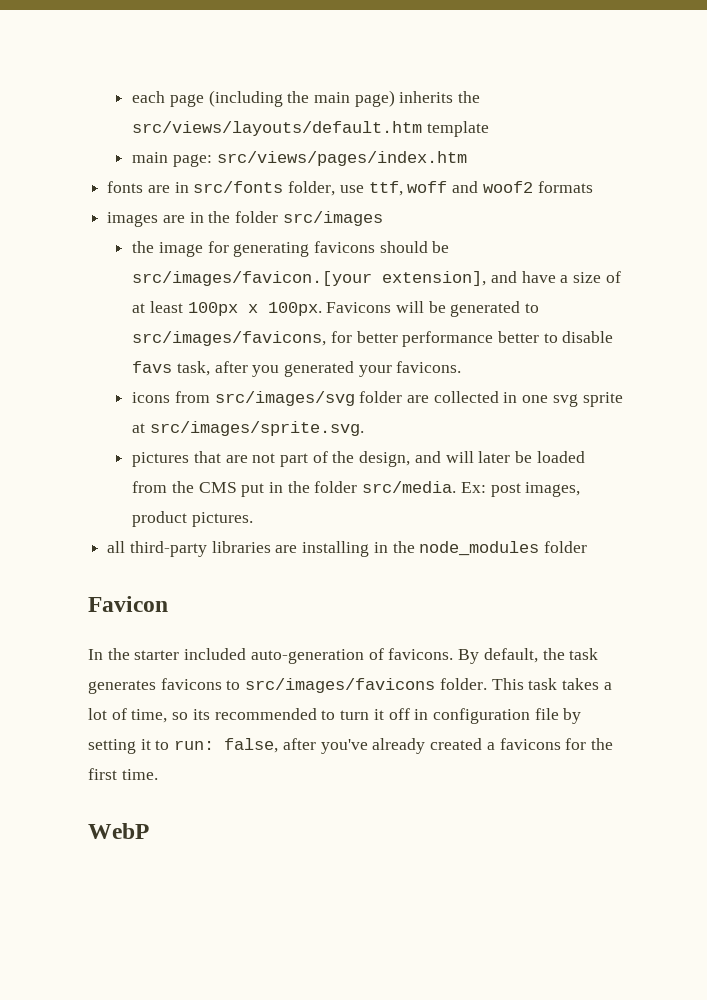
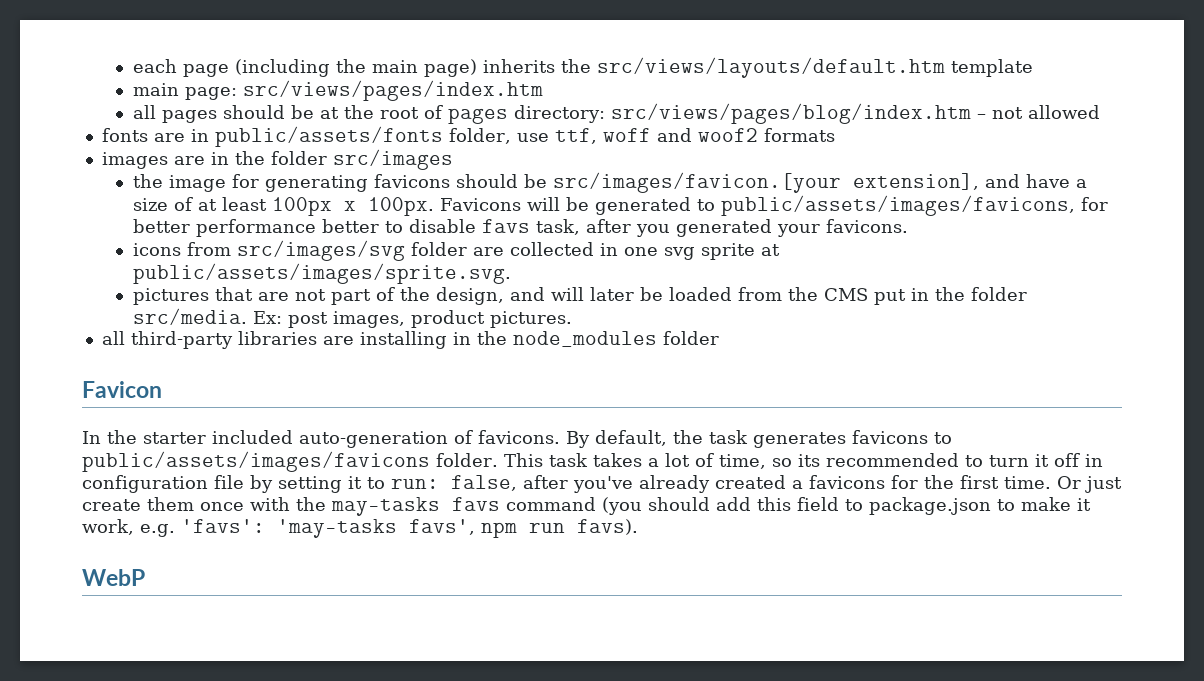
(467, 158) none -> [132,103,1100,124] // all pages should be at the root of pages directory: src/views/pages/blog/index.htm – not allowed
[193,181,284,193] src/fonts -> [214,126,443,147] public/assets/fonts
[132,331,327,346] src/images/favicons, -> [720,195,1075,216] public/assets/images/favicons,
[149,421,364,436] src/images/sprite.svg. -> [132,263,511,284] public/assets/images/sprite.svg.
[245,678,436,693] src/images/favicons -> [82,451,430,472] public/assets/images/favicons
(158, 774) none -> [1057,476,1122,493] [82,497,1091,516] [82,519,638,538] Or just create them once with the may-tasks favs command (you should add this field to package.json to make it work, e.g. 'favs': 'may-tasks favs', npm run favs).

